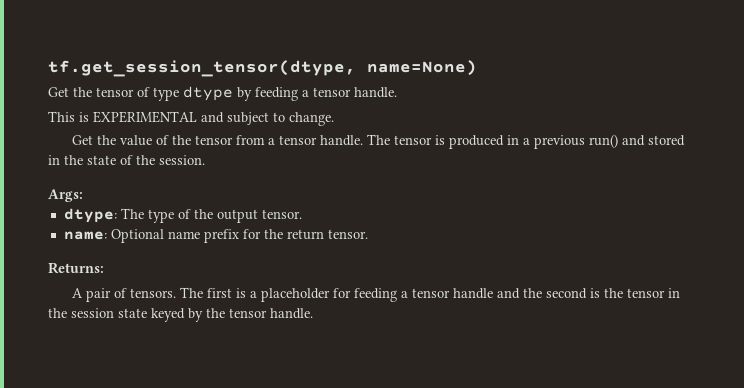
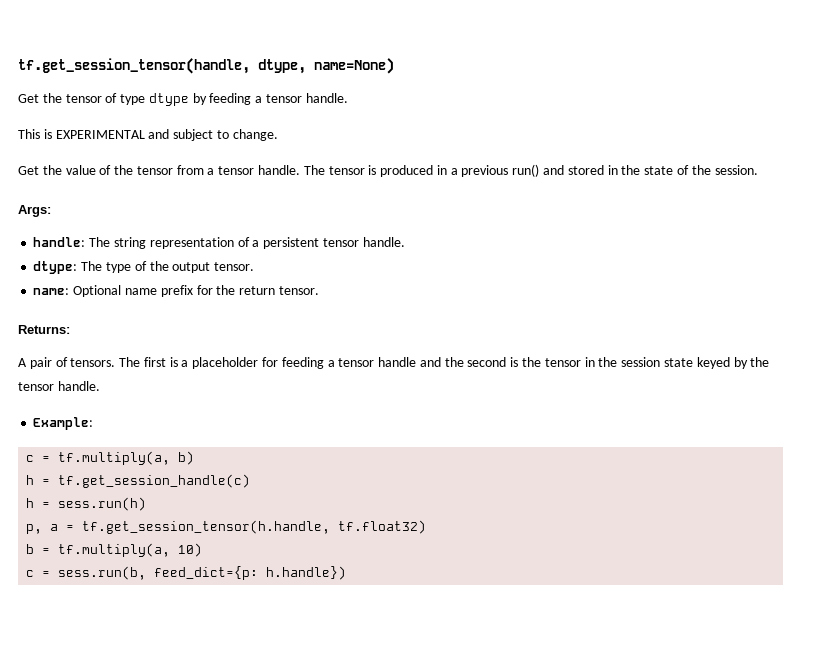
[48,60,356,77] tf.get_session_tensor(dtype, -> [18,58,306,74] tf.get_session_tensor(handle, dtype,
(83, 195) none -> [33,237,405,249] // handle: The string representation of a persistent tensor handle.
(313, 313) none -> [33,417,94,430] [26,451,195,465] [26,474,251,488] [26,497,147,511] [26,520,427,534] [26,543,203,557] [26,566,347,580] // Example: // c = tf.multiply(a, b) // h = tf.get_session_handle(c) // h = sess.run(h) // p, a = tf.get_session_tensor(h.handle, tf.float32) // b = tf.multiply(a, 10) // c = sess.run(b, feed_dict={p: h.handle})

